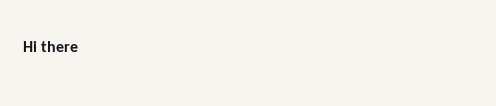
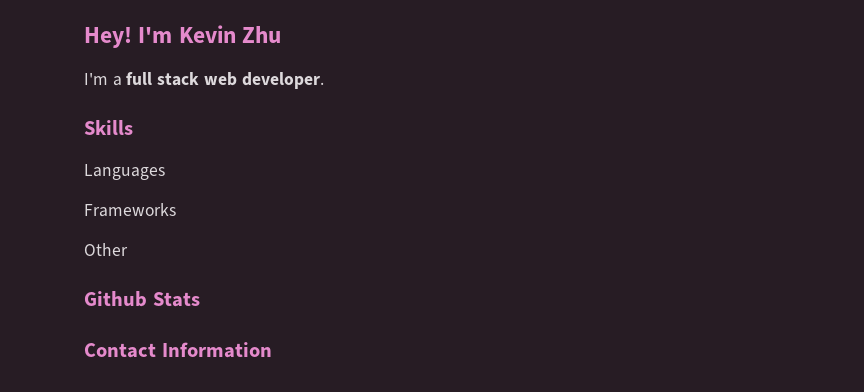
[23,41,79,52] Hi there -> [84,25,282,48] [84,72,324,89] [84,120,133,135] [84,164,165,180] [84,203,176,217] [84,243,128,256] [84,291,200,307] [84,342,272,358] Hey! I'm Kevin Zhu // I'm a full stack web developer. // Skills // Languages // Frameworks // Other // Github Stats // Contact Information

